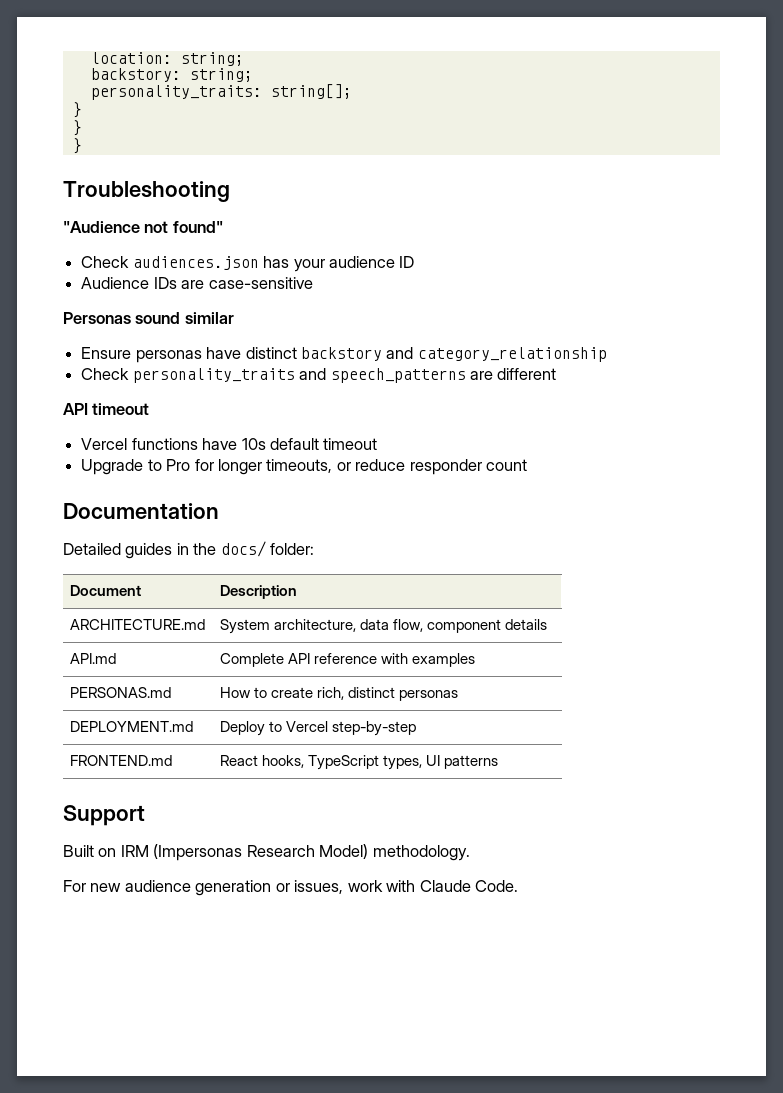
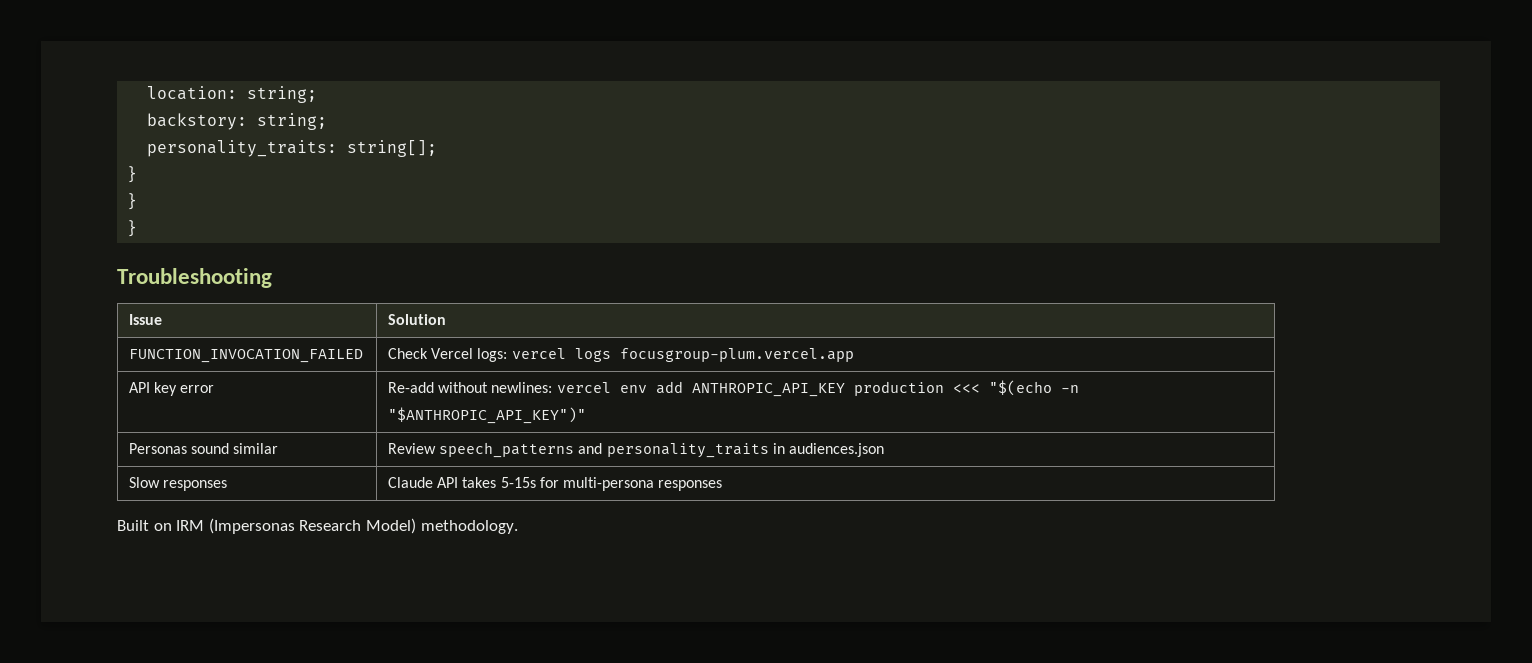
[63,221,223,233] [81,256,415,272] [81,277,313,289] [63,312,234,324] [81,347,607,363] [81,368,557,383] [63,403,150,415] [81,438,378,450] [81,459,528,475] [63,503,219,519] [63,541,315,559] [70,585,142,596] [220,585,298,599] [70,619,206,630] [220,619,548,634] [70,653,117,664] [220,653,476,667] [70,687,172,698] [220,687,459,701] [70,721,194,732] [220,721,417,736] [70,755,173,766] [220,755,499,770] [63,805,145,826] // "Audience not found" // Check audiences.json has your audience ID // Audience IDs are case-sensitive // Personas sound similar // Ensure personas have distinct backstory and category_relationship // Check personality_traits and speech_patterns are different // API timeout // Vercel functions have 10s default timeout // Upgrade to Pro for longer timeouts, or reduce responder count // Documentation // Detailed guides in the docs/ folder: // Document | Description // ARCHITECTURE.md | System architecture, data flow, component details // API.md | Complete API reference with examples // PERSONAS.md | How to create rich, distinct personas // DEPLOYMENT.md | Deploy to Vercel step-by-step // FRONTEND.md | React hooks, TypeScript types, UI patterns // Support -> [129,314,163,325] [388,314,447,325] [129,349,364,363] [388,348,854,362] [129,382,215,396] [388,380,1079,397] [388,407,587,424] [129,443,279,454] [388,442,885,458] [129,477,228,491] [388,477,723,491] // Issue | Solution // FUNCTION_INVOCATION_FAILED | Check Vercel logs: vercel logs focusgroup-plum.vercel.app // API key error | Re-add without newlines: vercel env add ANTHROPIC_API_KEY production <<< "$(echo -n "$ANTHROPIC_API_KEY")" // Personas sound similar | Review speech_patterns and personality_traits in audiences.json // Slow responses | Claude API takes 5-15s for multi-persona responses
[63,880,519,896] // For new audience generation or issues, work with Claude Code. -> (518, 527) none

